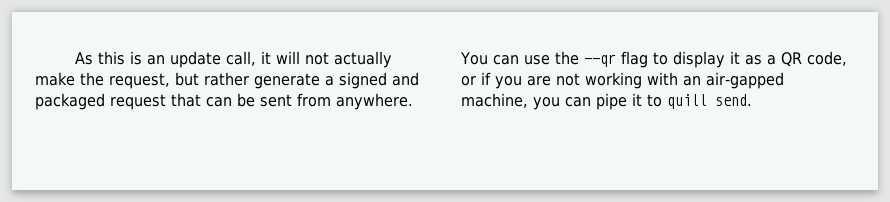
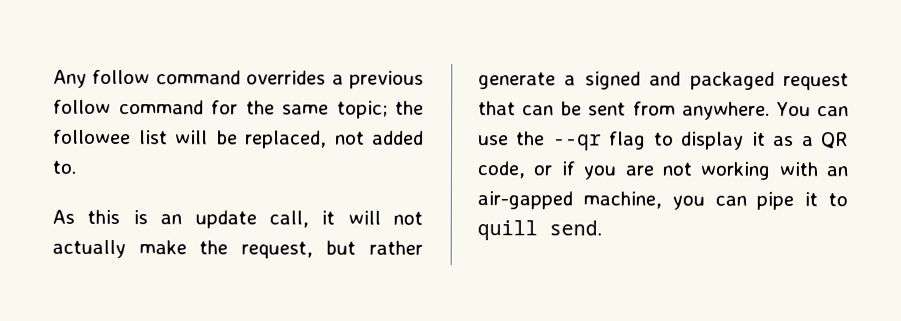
(74, 58) none -> [53,69,424,89] [53,99,424,119] [53,129,424,149] [52,160,76,174] Any follow command overrides a previous follow command for the same topic; the followee list will be replaced, not added to. //

